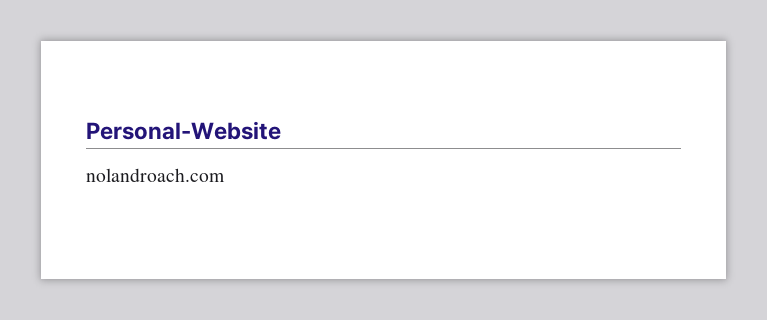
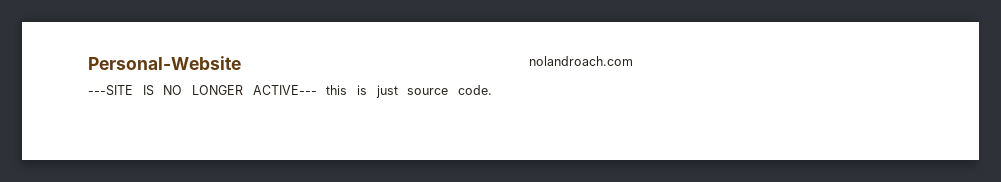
(281, 130) none -> [88,85,493,98] ---SITE IS NO LONGER ACTIVE--- this is just source code.

